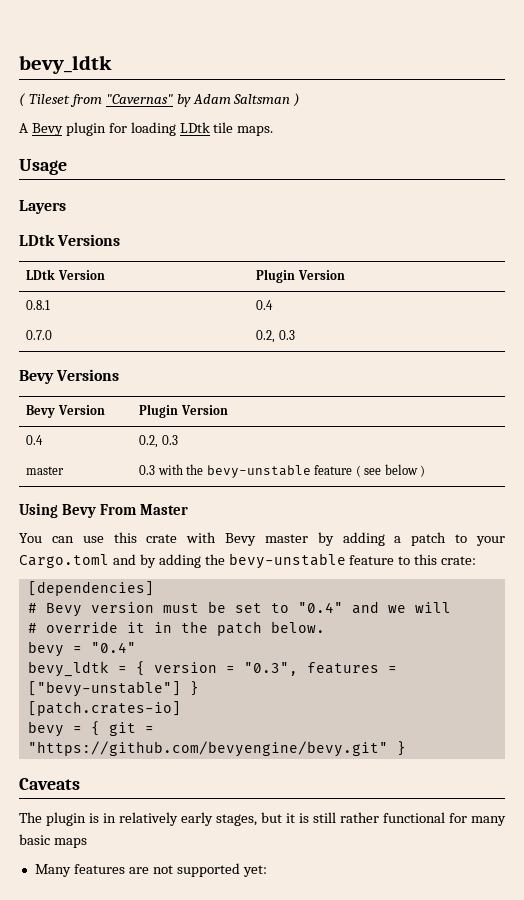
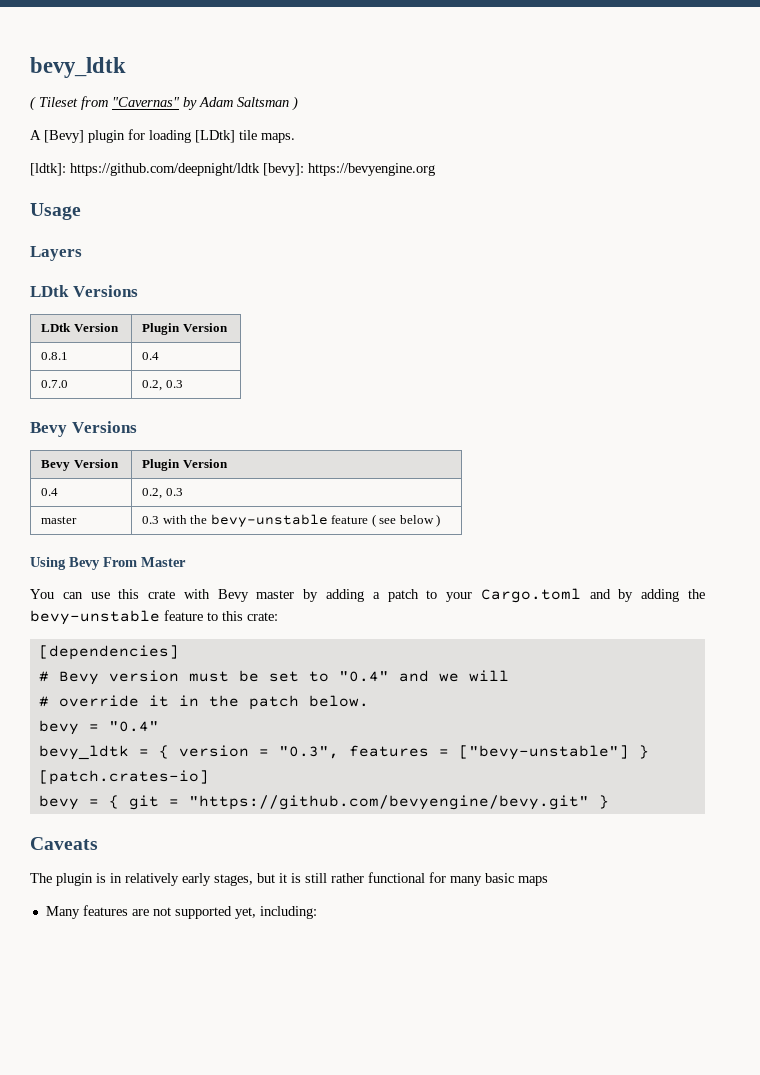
[31,123,63,136] Bevy -> [44,130,84,143] [Bevy]
[179,122,210,133] LDtk -> [195,130,235,143] [LDtk]
(274, 131) none -> [30,163,435,176] // [ldtk]: https://github.com/deepnight/ldtk [bevy]: https://bevyengine.org
[242,865,267,877] yet: -> [234,906,317,919] yet, including:

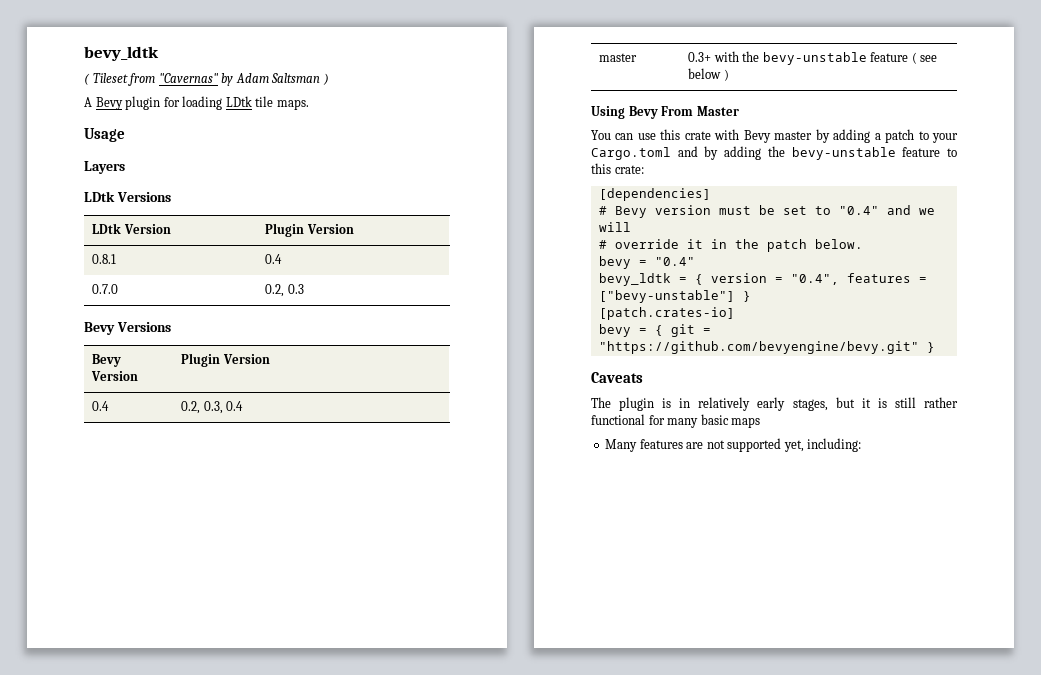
[44,130,84,143] [Bevy] -> [95,97,123,110] Bevy
[195,130,235,143] [LDtk] -> [225,96,252,107] LDtk
[30,163,435,176] // [ldtk]: https://github.com/deepnight/ldtk [bevy]: https://bevyengine.org -> (309, 104) none
[165,488,183,496] 0.3 -> [203,401,244,414] 0.3, 0.4
[142,516,160,524] 0.3 -> [688,52,712,62] 0.3+
[278,746,339,759] "0.3", -> [790,274,839,285] "0.4",

